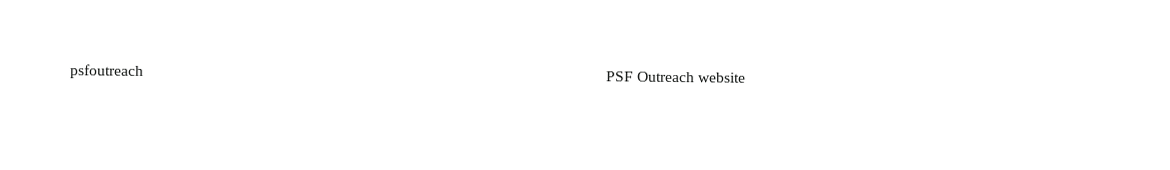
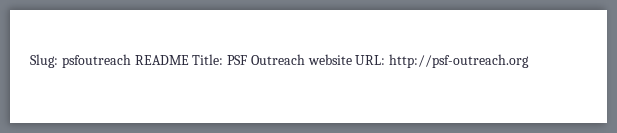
(70, 71) none -> [30,54,58,68] Slug:
(144, 71) // -> [134,54,224,65] README Title:
(747, 77) none -> [355,54,530,68] URL: http://psf-outreach.org

